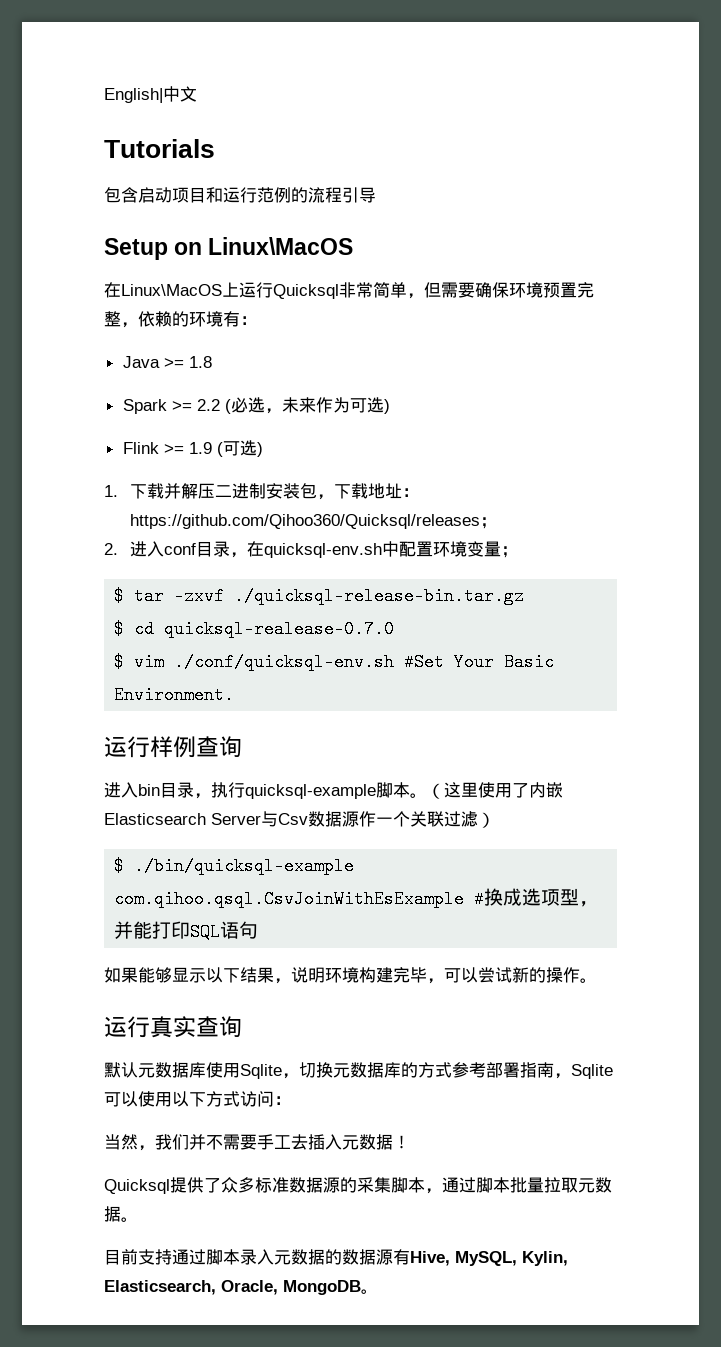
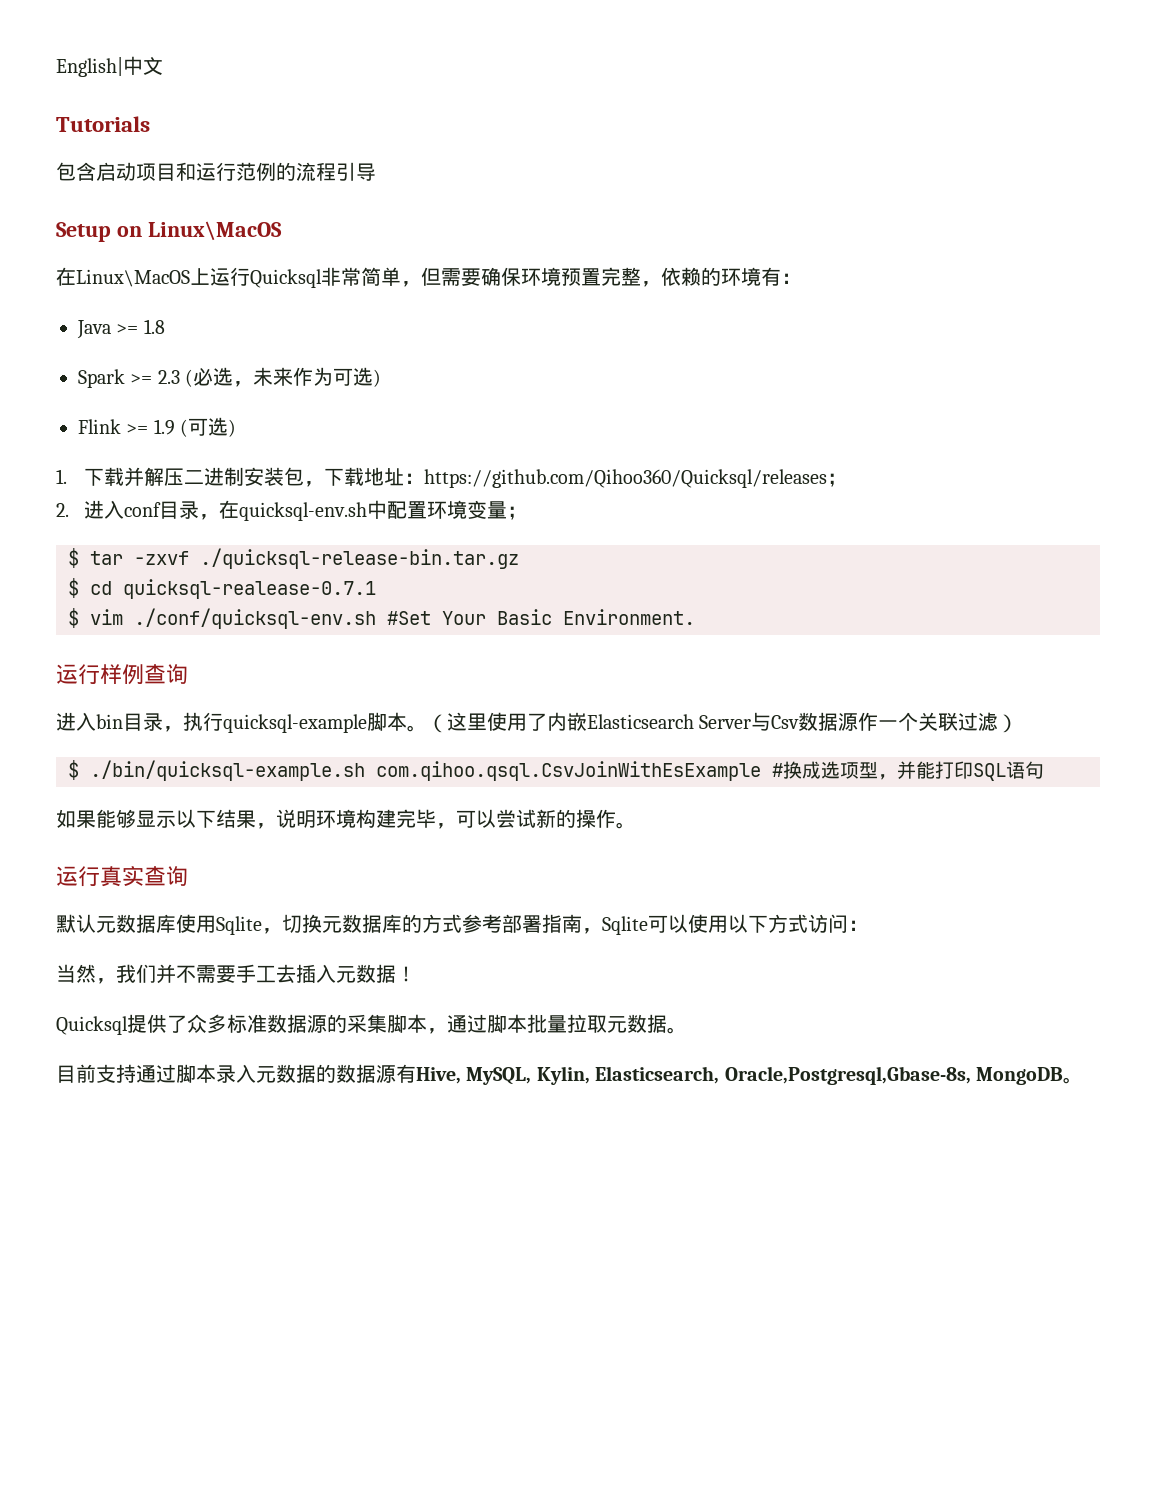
[196,399,220,411] 2.2 -> [157,370,180,384] 2.3
[164,620,395,638] quicksql-realease-0.7.0 -> [123,579,376,599] quicksql-realease-0.7.1
[134,857,355,875] ./bin/quicksql-example -> [90,760,365,781] ./bin/quicksql-example.sh
[221,1280,278,1295] Oracle, -> [724,1066,971,1085] Oracle,Postgresql,Gbase-8s,

